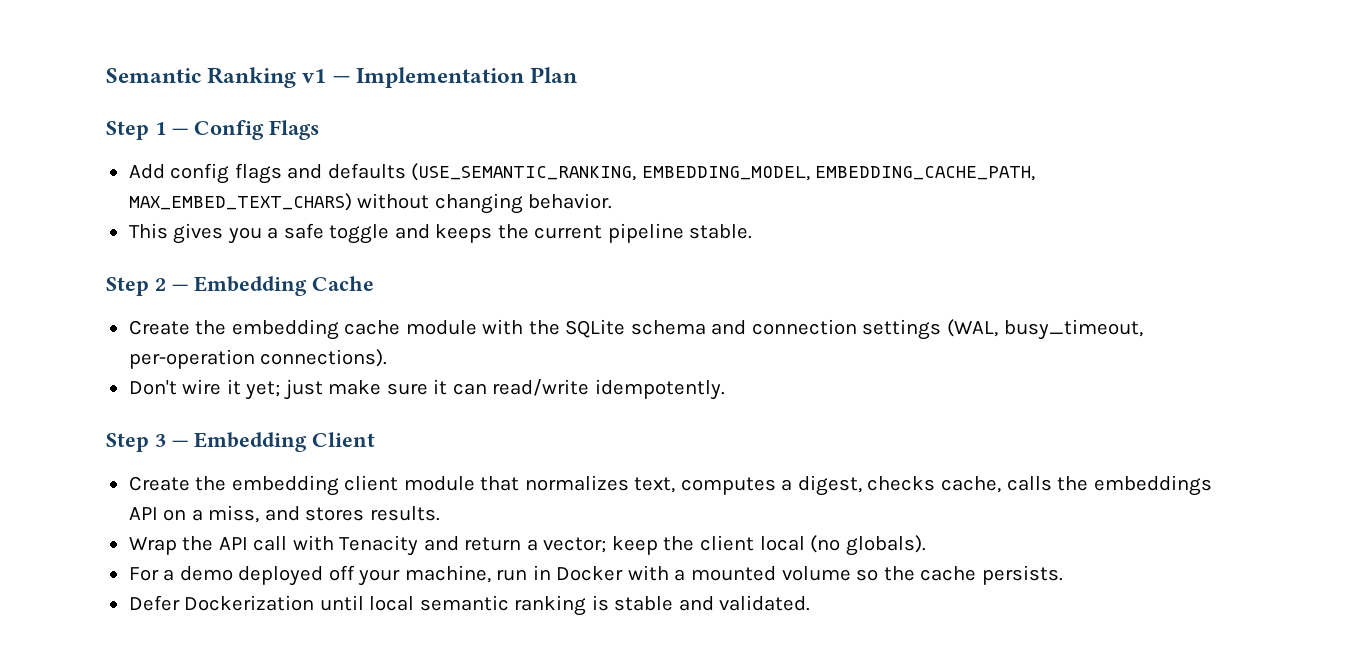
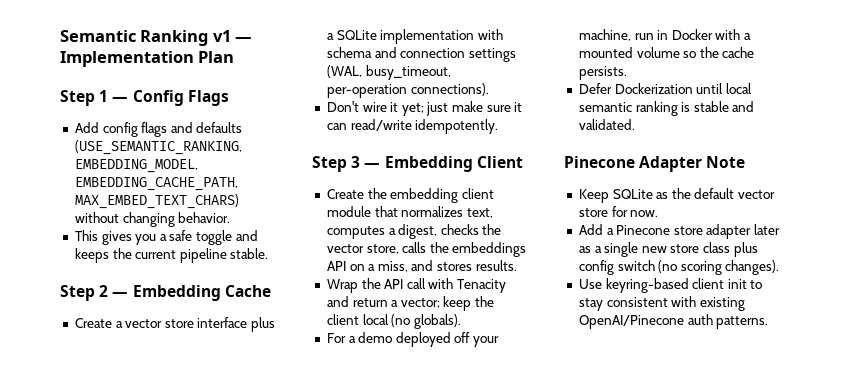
[195,319,626,340] the embedding cache module with the SQLite -> [115,317,276,332] [326,29,503,44] a vector store interface plus a SQLite implementation with
[940,476,1001,493] cache, -> [482,224,502,235] [326,244,399,254] the vector store,
(811, 603) none -> [564,156,746,172] [578,188,776,203] [578,206,659,217] [578,224,781,239] [578,242,758,257] [578,260,780,275] [578,278,763,293] [578,296,745,311] [578,314,769,329] // Pinecone Adapter Note // Keep SQLite as the default vector store for now. // Add a Pinecone store adapter later as a single new store class plus config switch (no scoring changes). // Use keyring-based client init to stay consistent with existing OpenAI/Pinecone auth patterns.

